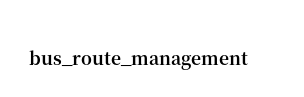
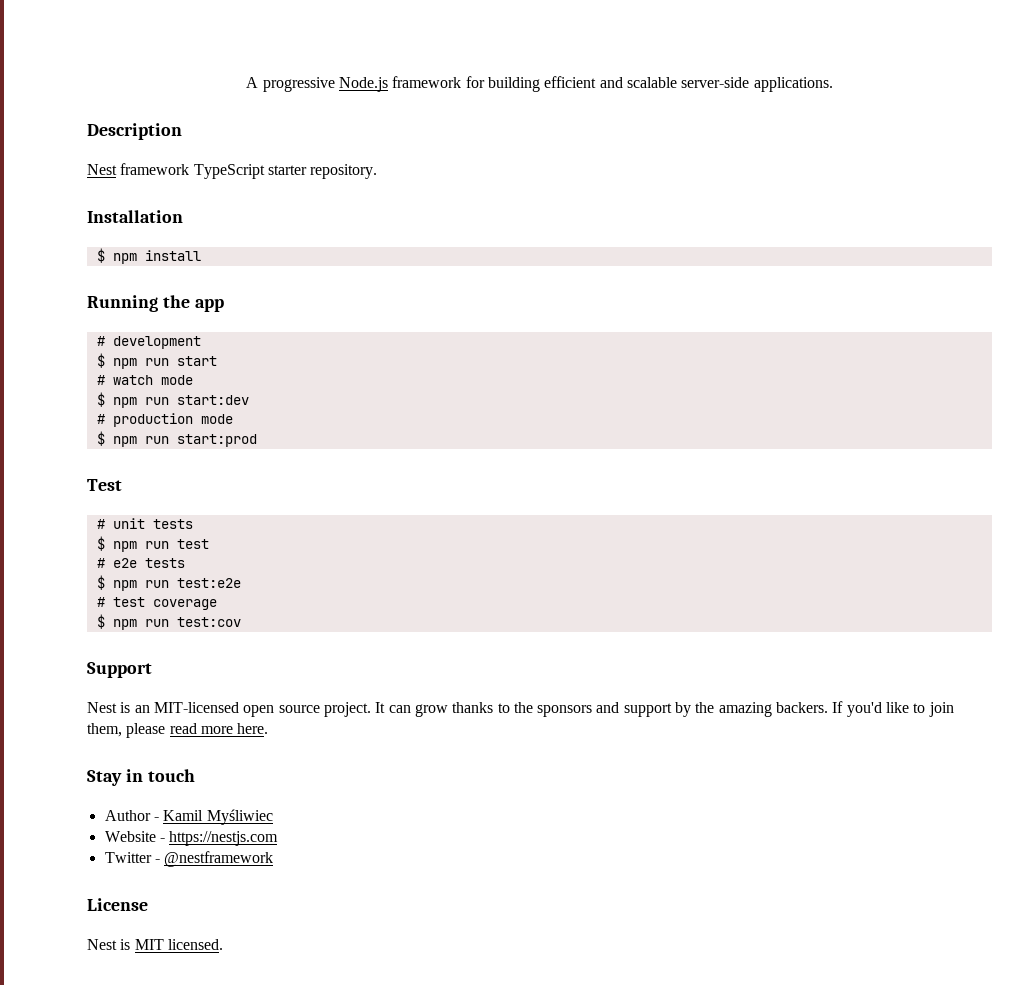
[29,50,248,70] bus_route_management -> [246,76,833,92] [87,123,182,140] [87,163,378,179] [87,210,183,223] [96,248,201,264] [87,295,224,312] [96,336,201,349] [96,353,217,369] [96,375,193,385] [96,392,249,408] [96,413,233,427] [96,431,257,447] [87,479,122,491] [96,518,193,529] [96,536,209,552] [96,558,185,568] [96,575,241,591] [96,597,217,610] [96,614,241,630] [87,662,152,678] [87,701,954,717] [87,723,269,738] [87,769,195,786] [104,809,273,825] [104,831,279,846] [104,851,274,867] [87,898,148,911] [87,939,223,950] A progressive Node.js framework for building efficient and scalable server-side applications. // Description // Nest framework TypeScript starter repository. // Installation // $ npm install // Running the app // # development // $ npm run start // # watch mode // $ npm run start:dev // # production mode // $ npm run start:prod // Test // # unit tests // $ npm run test // # e2e tests // $ npm run test:e2e // # test coverage // $ npm run test:cov // Support // Nest is an MIT-licensed open source project. It can grow thanks to the sponsors and support by the amazing backers. If you'd like to join them, please read more here. // Stay in touch // Author - Kamil Myśliwiec // Website - https://nestjs.com // Twitter - @nestframework // License // Nest is MIT licensed.

